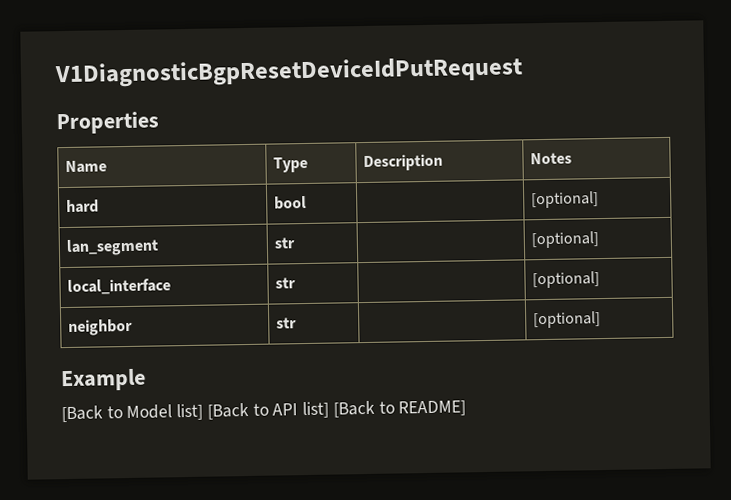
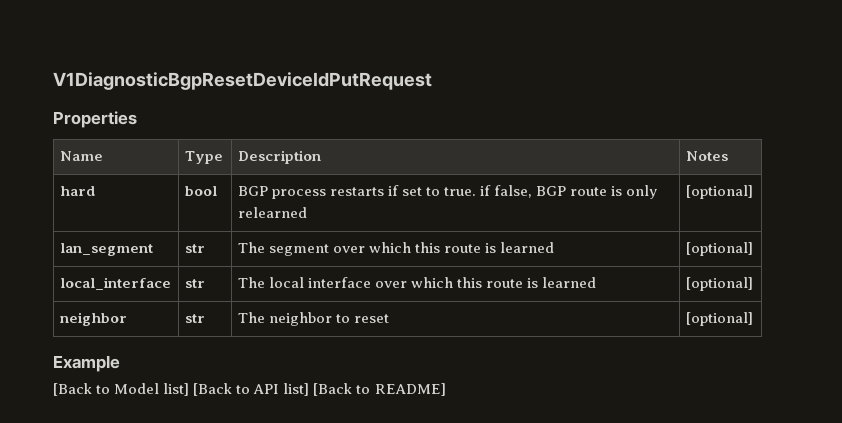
[531,191,600,209] [66,238,160,257] [274,237,296,249] [531,231,600,249] [67,278,172,295] [275,277,297,289] | [optional] // lan_segment | str | | [optional] // local_interface | str | -> [237,185,658,199] [237,207,307,218] [685,185,753,199] [59,243,153,256] [184,244,205,253] [237,242,555,256] [685,242,753,256] [59,277,171,290] [184,279,205,288] [237,277,597,288] BGP process restarts if set to true. if false, BGP route is only relearned | [optional] // lan_segment | str | The segment over which this route is learned | [optional] // local_interface | str | The local interface over which this route is learned
(298, 323) none -> [237,312,389,326] The neighbor to reset

